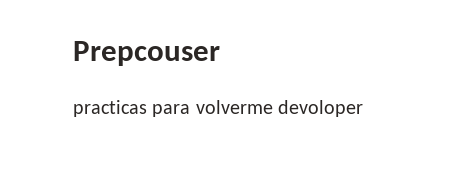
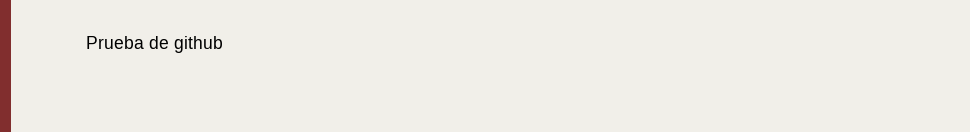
[73,41,220,66] [73,100,364,117] Prepcouser // practicas para volverme devoloper -> [86,36,223,53] Prueba de github

